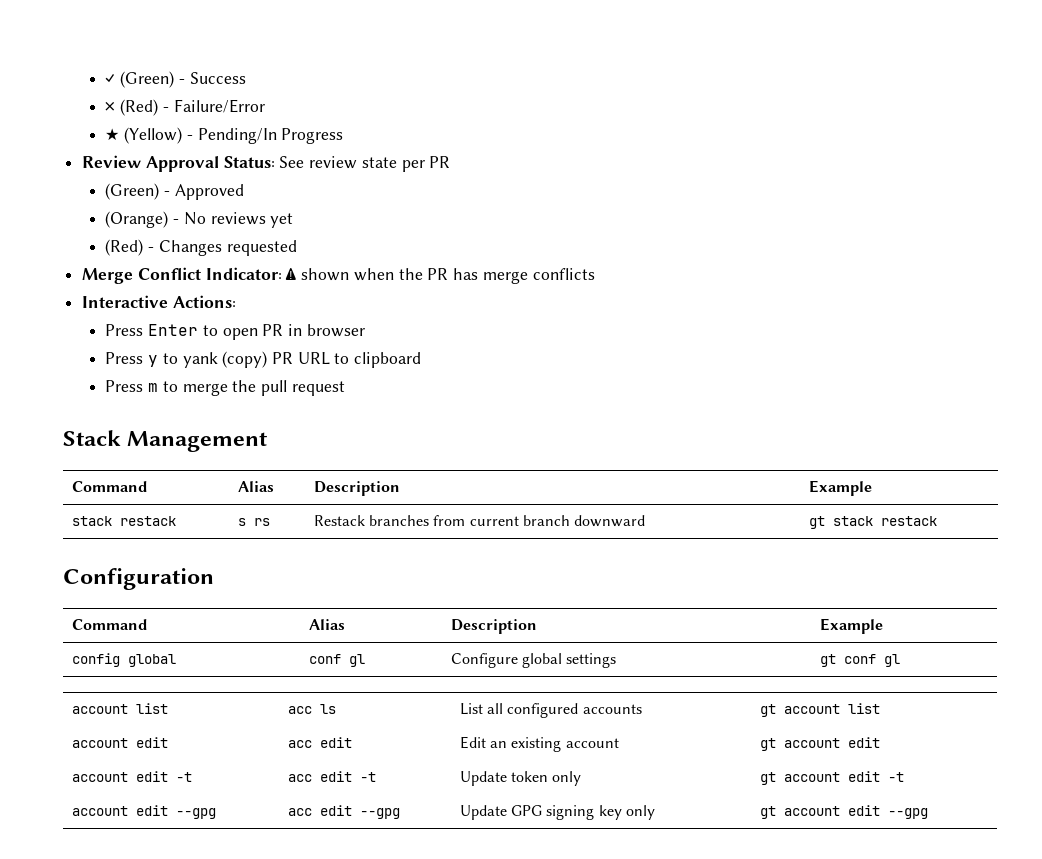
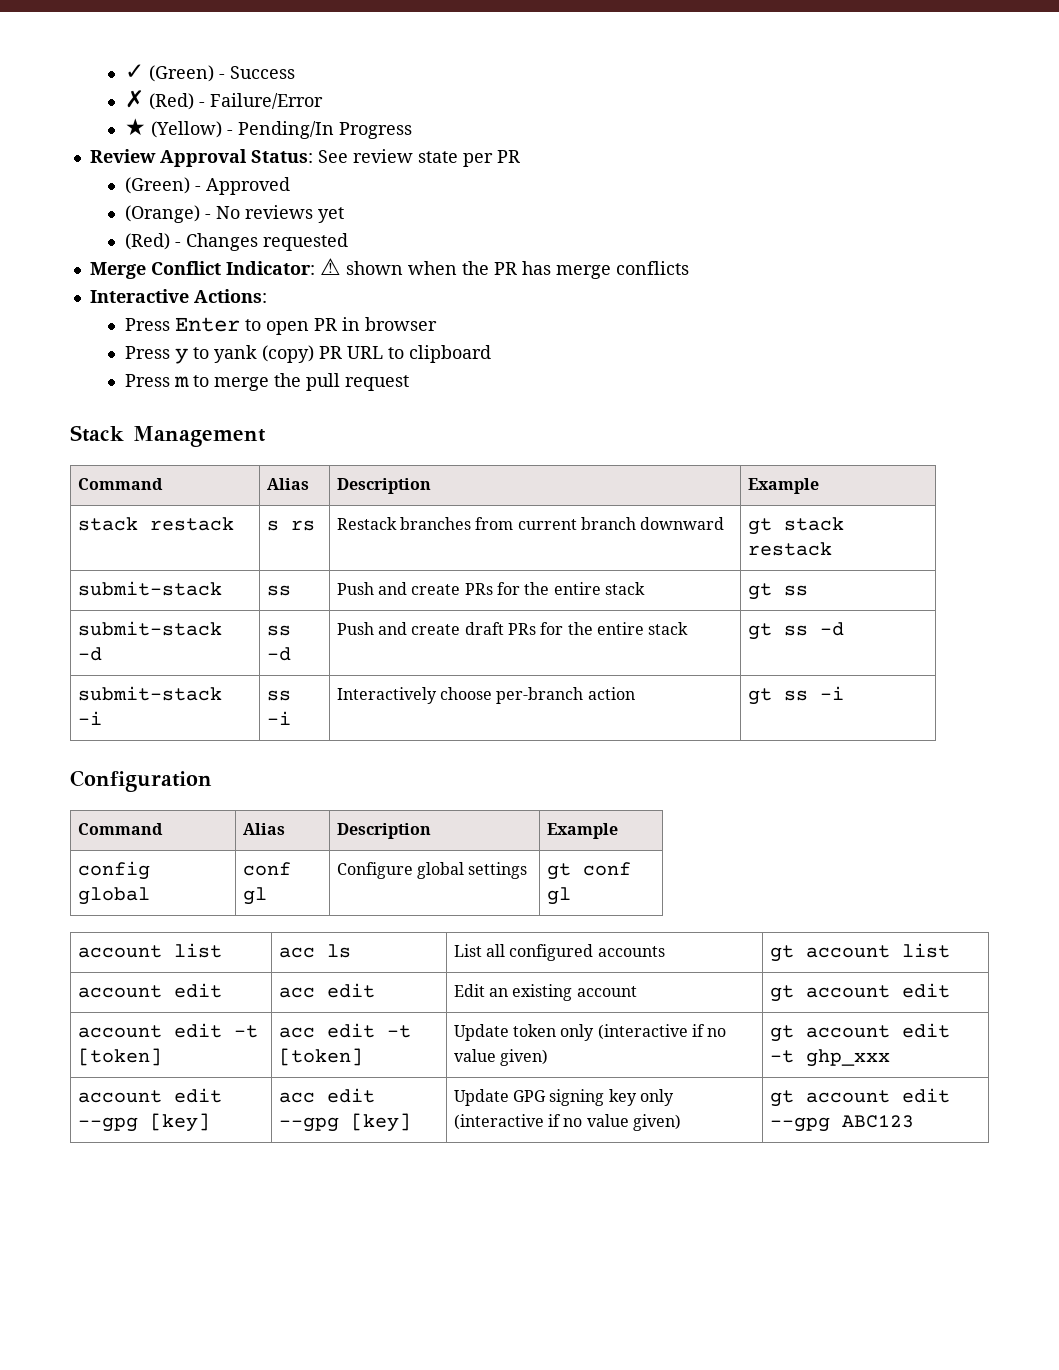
(937, 521) none -> [77,581,222,596] [266,585,291,596] [336,582,645,595] [747,583,808,600] [77,621,222,636] [77,647,102,661] [266,625,291,636] [266,647,291,661] [336,622,689,635] [747,622,844,640] [77,686,222,701] [77,711,102,725] [266,690,291,701] [266,711,291,725] [336,687,635,704] [747,686,844,705] // submit-stack | ss | Push and create PRs for the entire stack | gt ss // submit-stack -d | ss -d | Push and create draft PRs for the entire stack | gt ss -d // submit-stack -i | ss -i | Interactively choose per-branch action | gt ss -i
(192, 777) none -> [77,1048,162,1066] [token]
(376, 777) none -> [278,1048,363,1066] [token]
(582, 778) none -> [597,1024,727,1040] [453,1049,548,1066] (interactive if no value given)
[71,805,216,819] // account edit --gpg -> [805,1049,890,1067] [77,1088,222,1103] [77,1113,210,1132] ghp_xxx // account edit --gpg [key]
(400, 813) none -> [350,1113,411,1132] [key]
(655, 812) none -> [453,1114,681,1131] (interactive if no value given)
(928, 813) none -> [841,1115,914,1128] ABC123

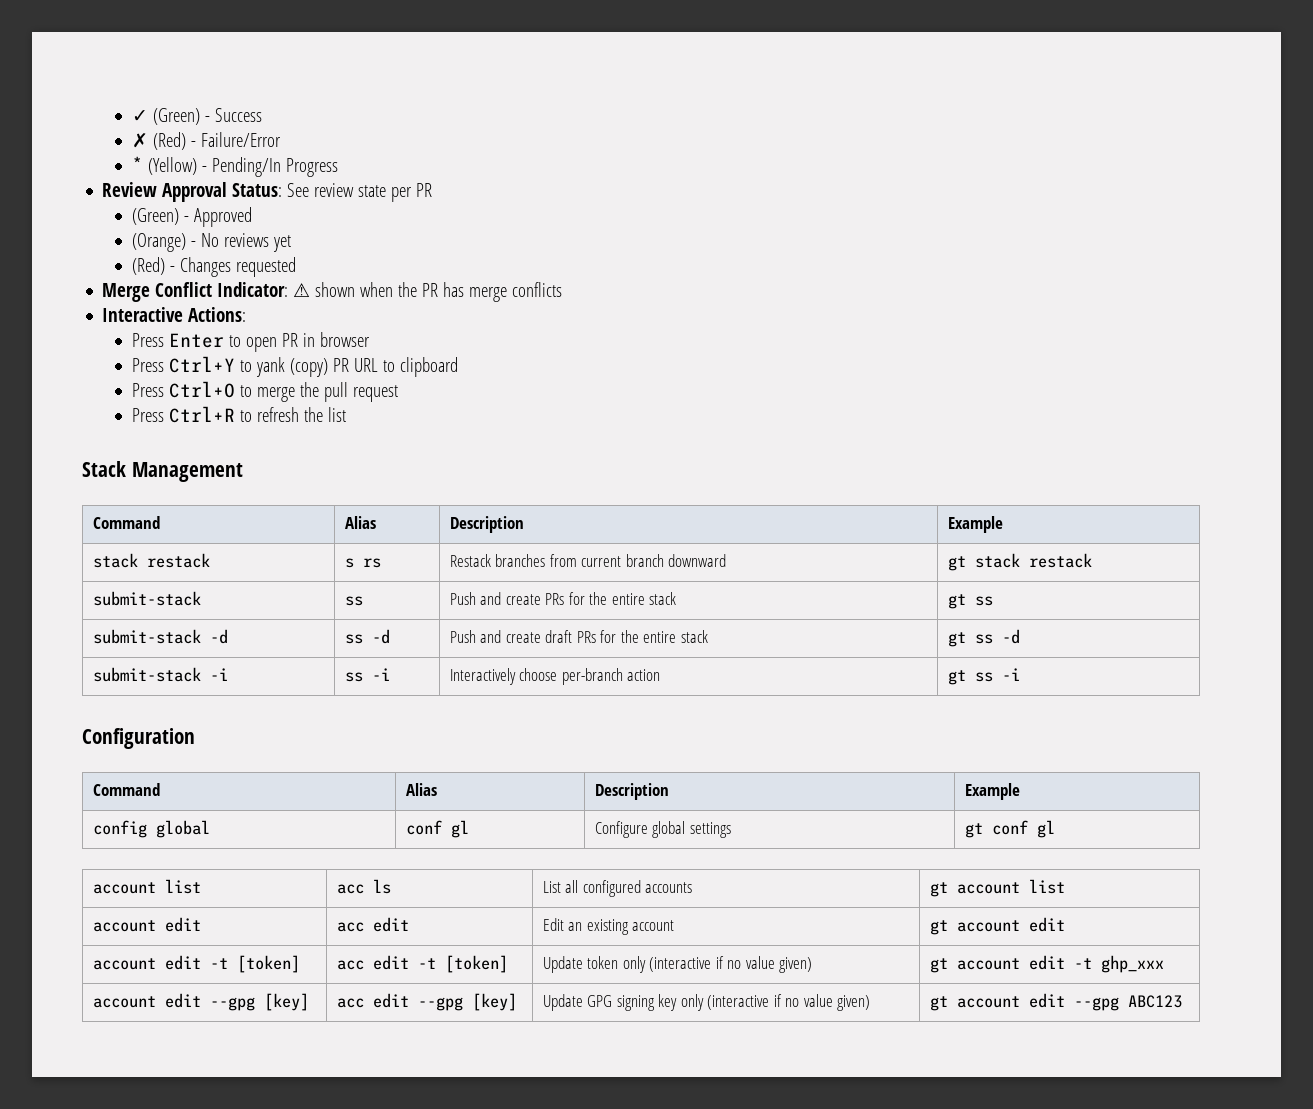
[124,118,146,136] ★ -> [132,156,144,172] *
[174,348,188,364] y -> [169,356,236,373] Ctrl+Y
[173,376,189,387] m -> [169,381,236,398] Ctrl+O
(409, 383) none -> [132,406,347,423] // Press Ctrl+R to refresh the list

